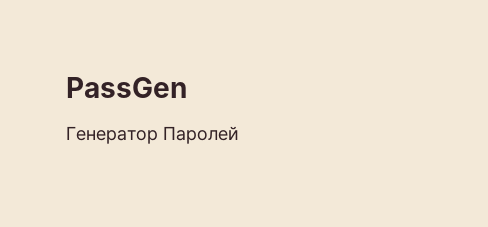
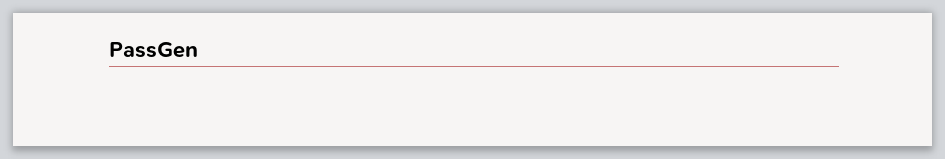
[66,126,239,144] // Генератор Паролей -> (198, 50) none

